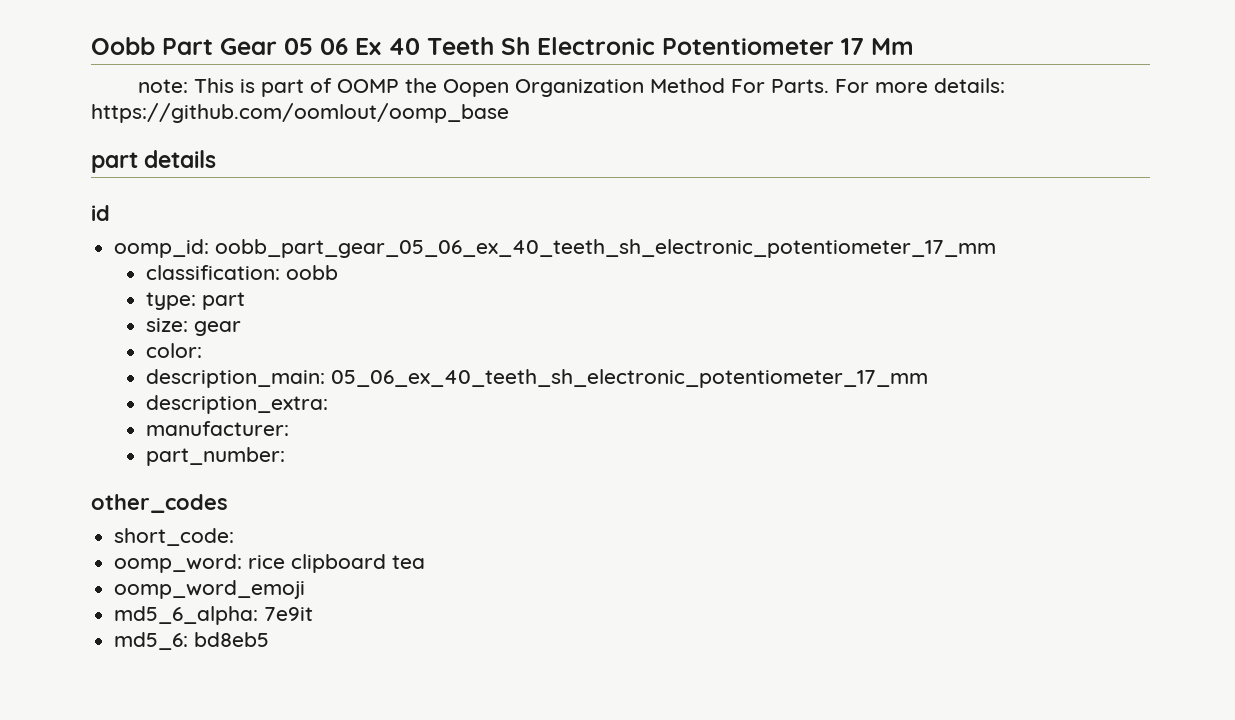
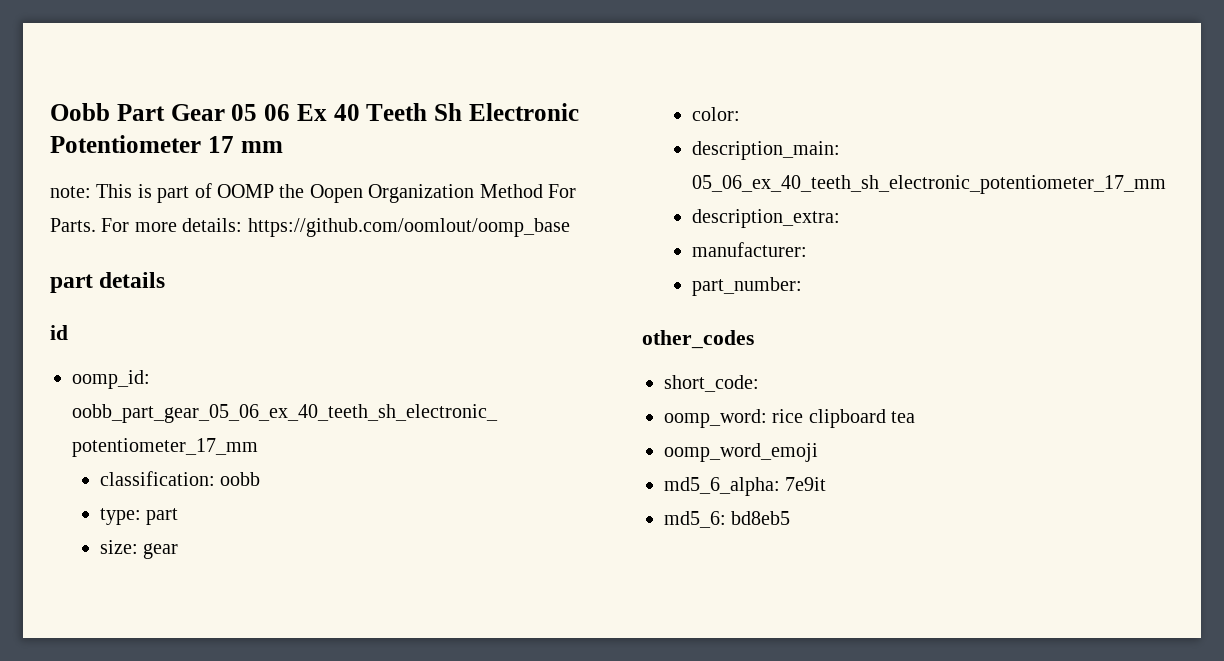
[871,38,914,55] Mm -> [240,141,283,153] mm

